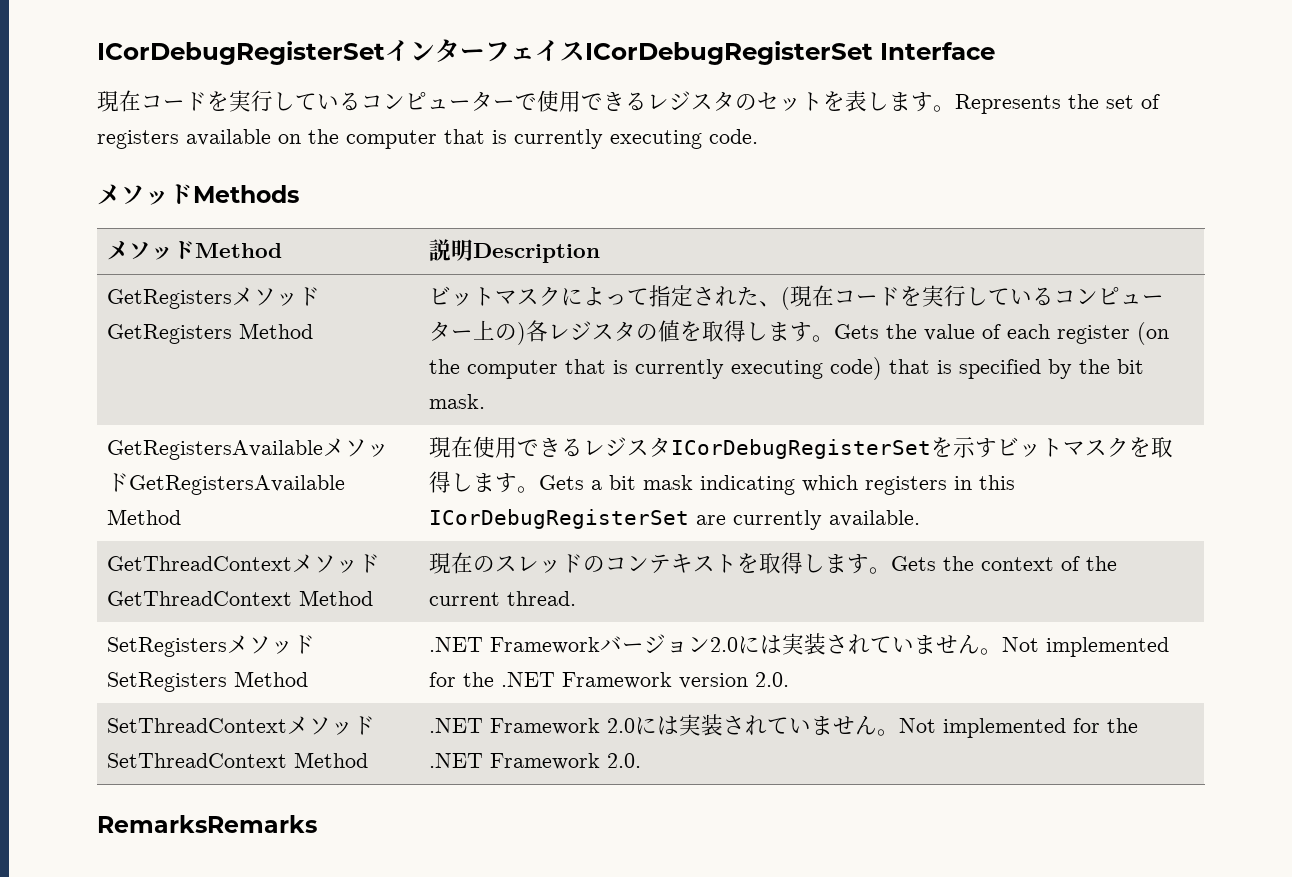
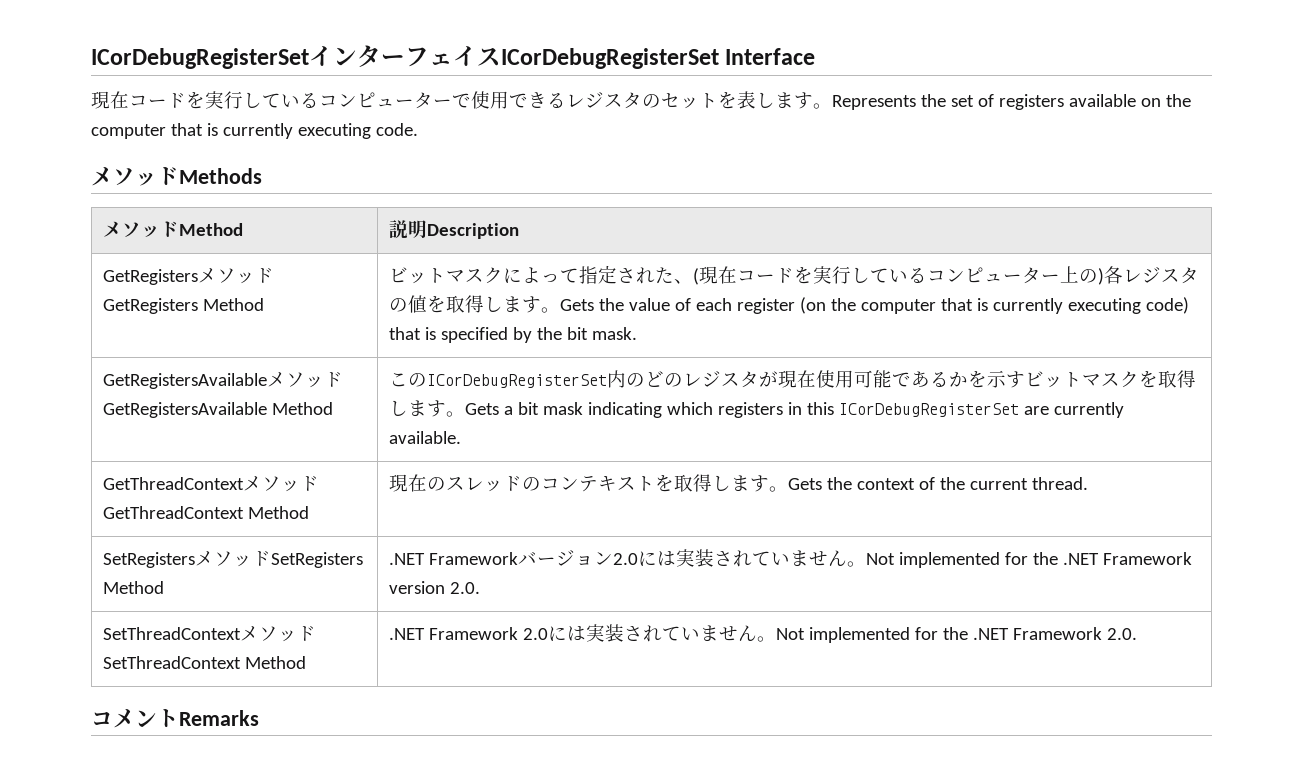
[429,436,932,459] 現在使用できるレジスタICorDebugRegisterSet -> [389,370,969,388] このICorDebugRegisterSet内のどのレジスタが現在使用可能であるか
[97,815,317,833] RemarksRemarks -> [91,709,259,728] コメントRemarks

